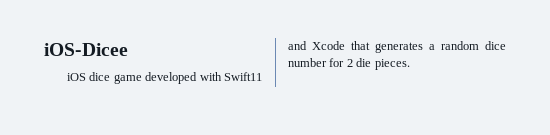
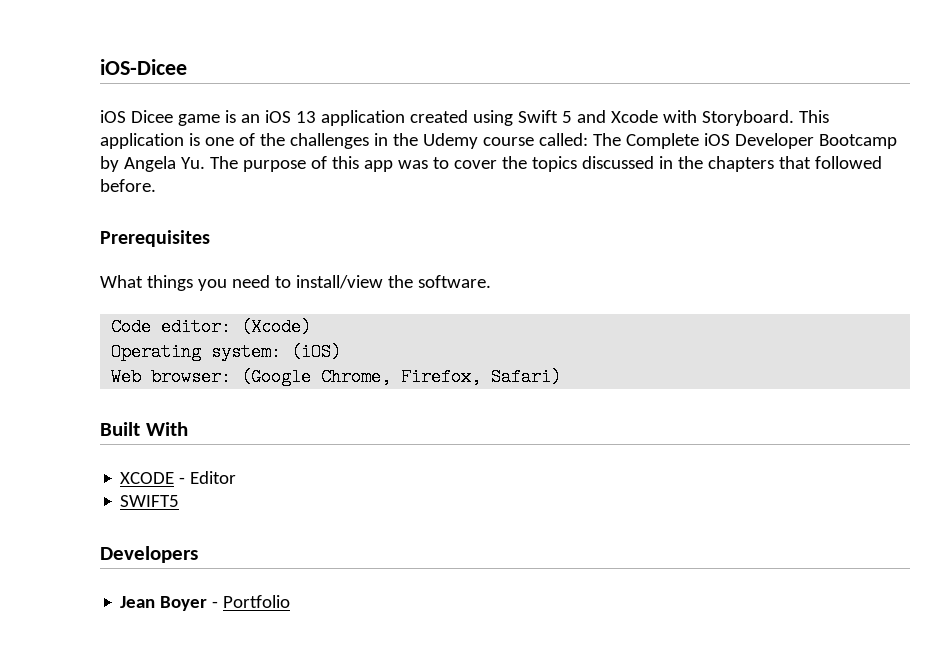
[89,72,262,84] [288,41,506,53] [288,58,410,70] dice game developed with Swift11 and Xcode that generates a random dice number for 2 die pieces. -> [130,110,829,126] [100,133,897,149] [100,156,882,172] [100,179,156,192] [100,230,210,247] [100,275,491,291] [111,318,312,336] [111,343,342,361] [111,368,562,386] [100,422,188,436] [120,471,237,484] [120,495,180,507] [100,546,198,563] [120,595,291,611] Dicee game is an iOS 13 application created using Swift 5 and Xcode with Storyboard. This application is one of the challenges in the Udemy course called: The Complete iOS Developer Bootcamp by Angela Yu. The purpose of this app was to cover the topics discussed in the chapters that followed before. // Prerequisites // What things you need to install/view the software. // Code editor: (Xcode) // Operating system: (iOS) // Web browser: (Google Chrome, Firefox, Safari) // Built With // XCODE - Editor // SWIFT5 // Developers // Jean Boyer - Portfolio

